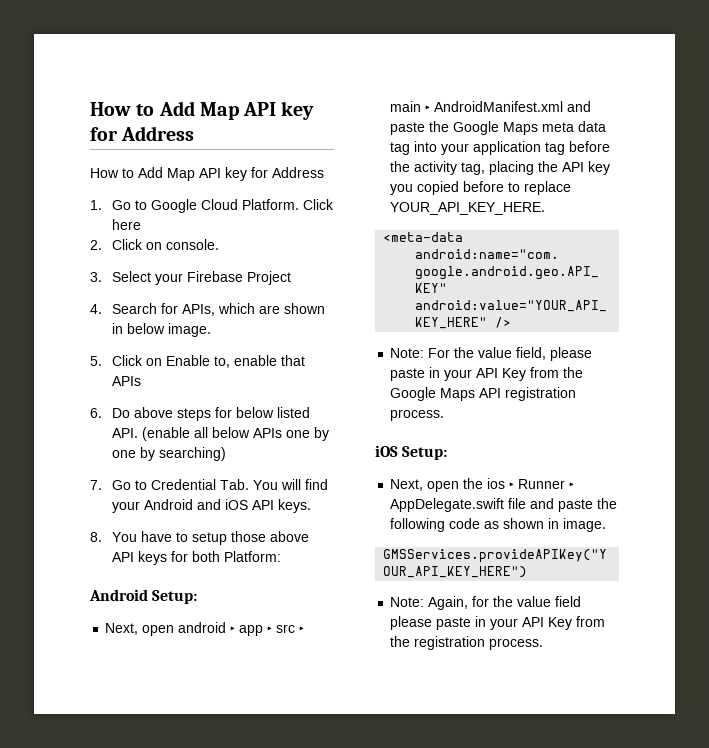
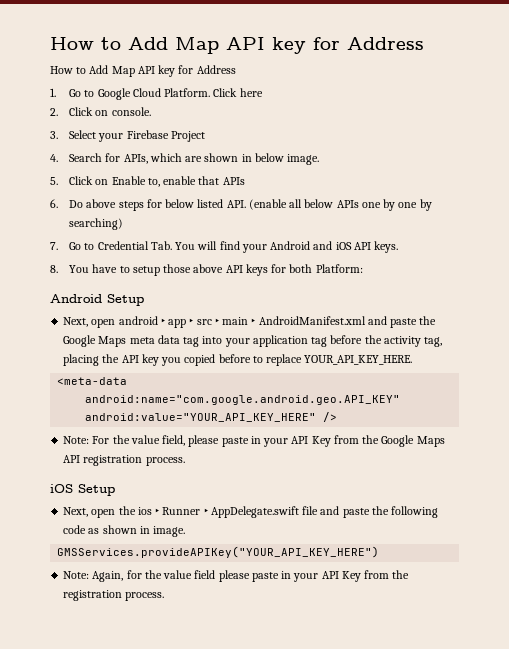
[152,590,198,604] Setup: -> [107,294,144,306] Setup
[402,446,448,460] Setup: -> [78,484,115,496] Setup

